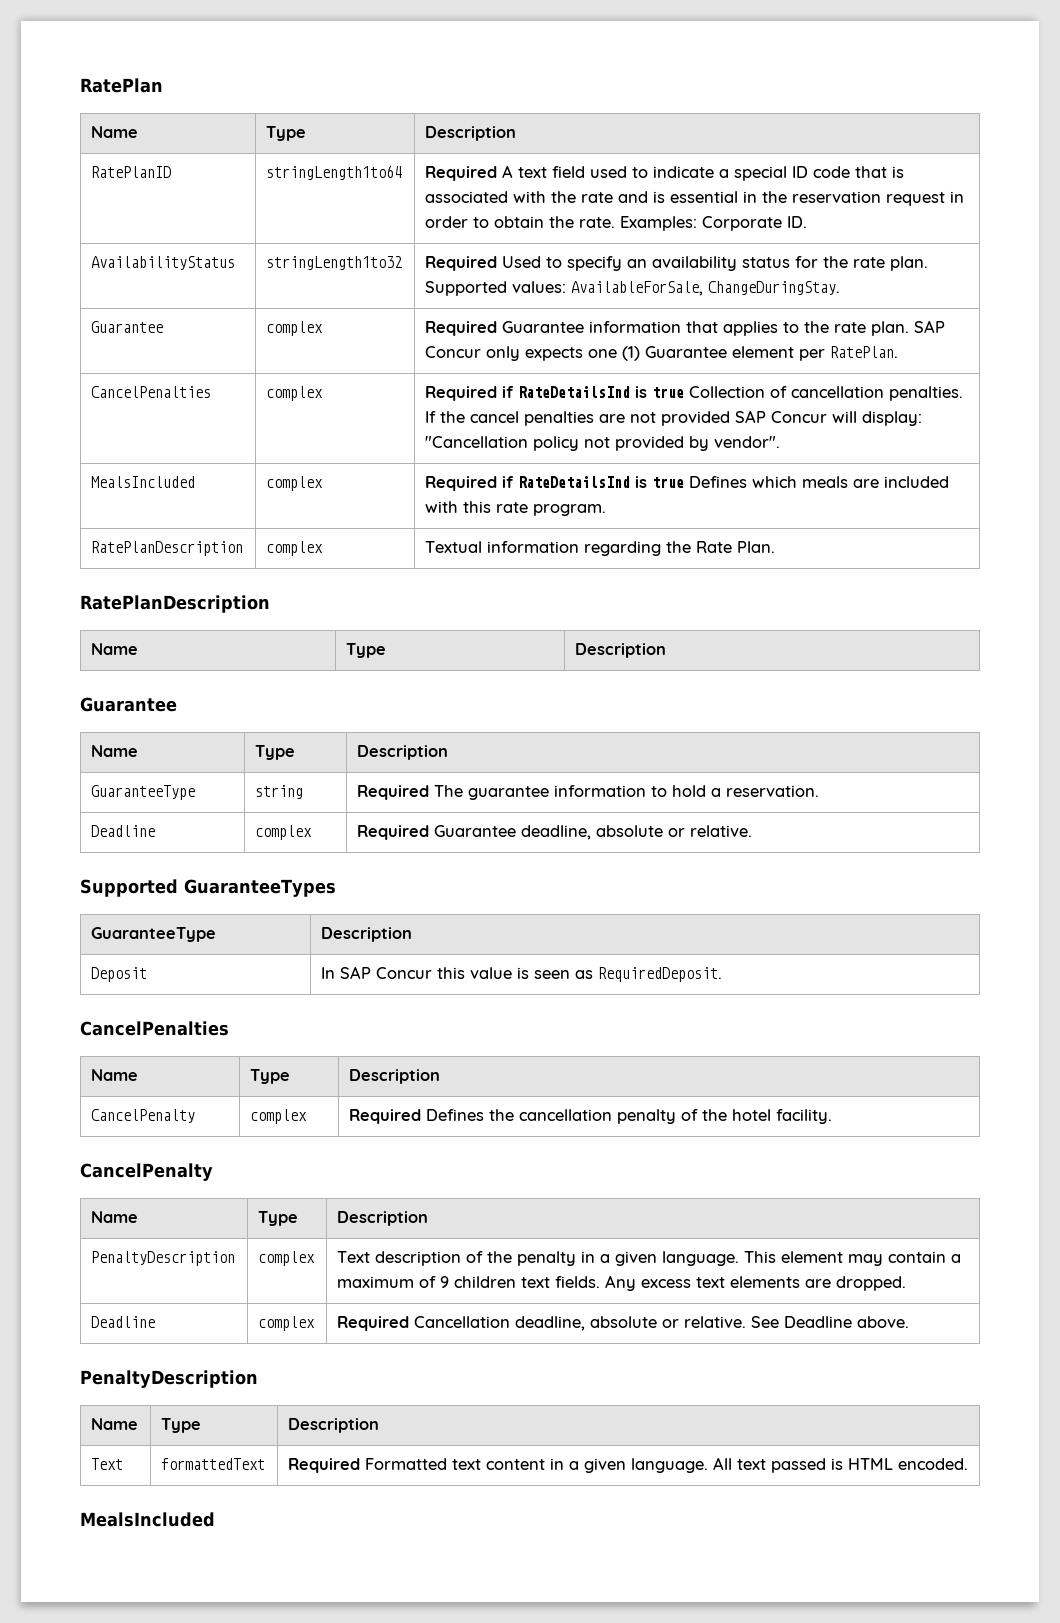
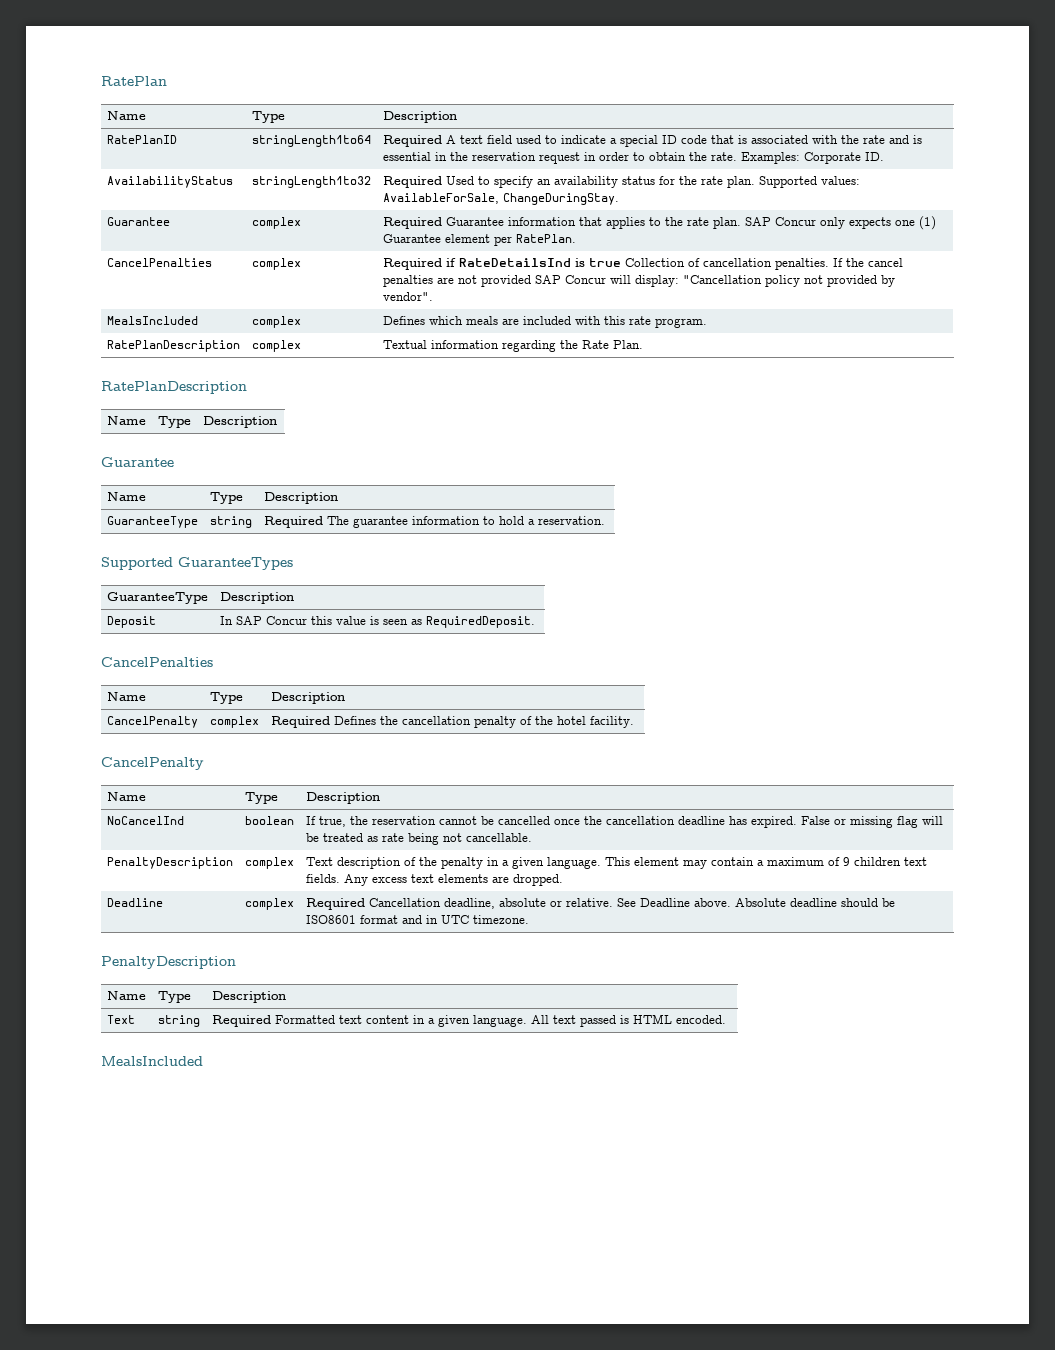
[425,476,685,491] Required if RateDetailsInd is true -> (301, 322) none
[91,825,156,837] [255,825,313,840] [357,825,753,840] // Deadline | complex | Required Guarantee deadline, absolute or relative. -> (605, 520) none
(429, 1218) none -> [106,816,184,825] [244,816,294,825] [305,816,943,828] [305,833,532,845] // NoCancelInd | boolean | If true, the reservation cannot be cancelled once the cancellation deadline has expired. False or missing flag will be treated as rate being not cancellable.
(910, 1322) none -> [734,898,895,907] [305,915,529,924] Absolute deadline should be ISO8601 format and in UTC timezone.
[161,1458,266,1470] formattedText -> [157,1015,200,1027] string

